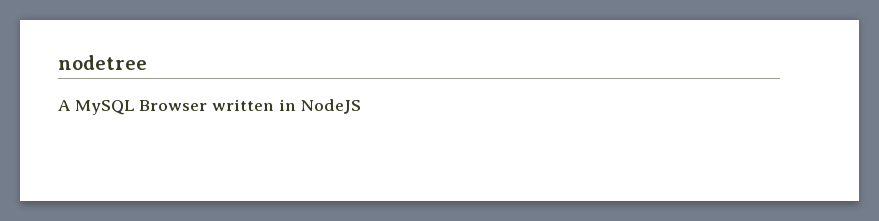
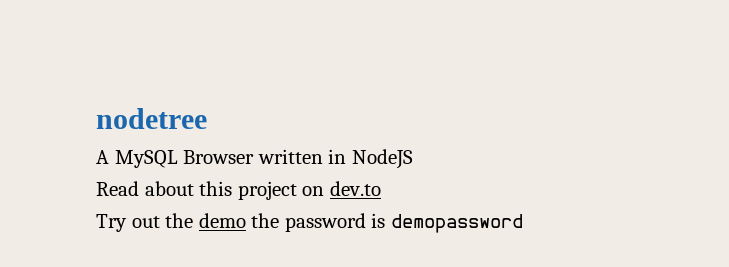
(361, 106) none -> [96,181,381,200] [96,213,523,233] // Read about this project on dev.to // Try out the demo the password is demopassword

